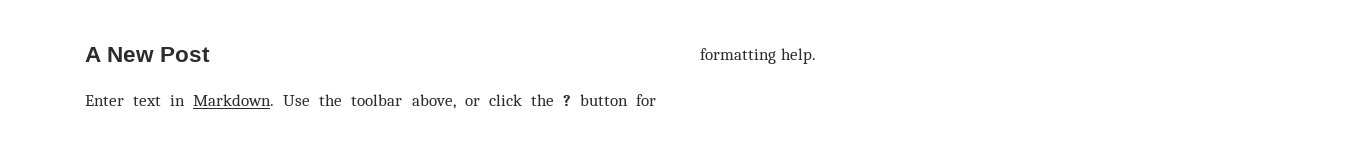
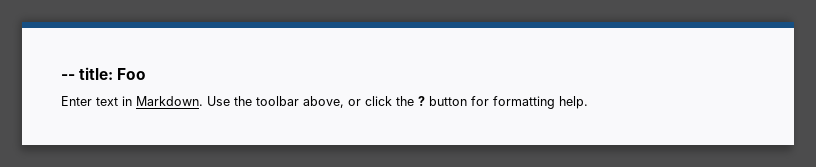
[85,47,211,62] A New Post -> [61,67,147,80] -- title: Foo

